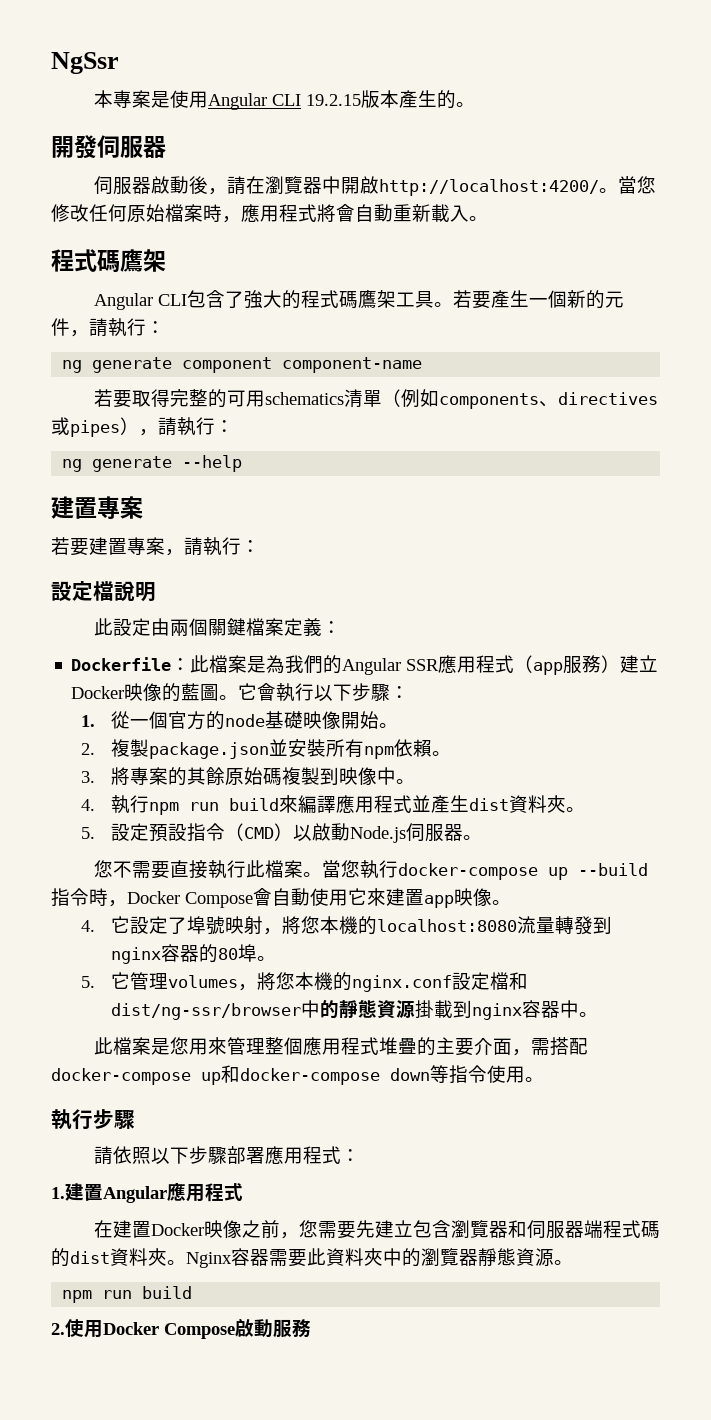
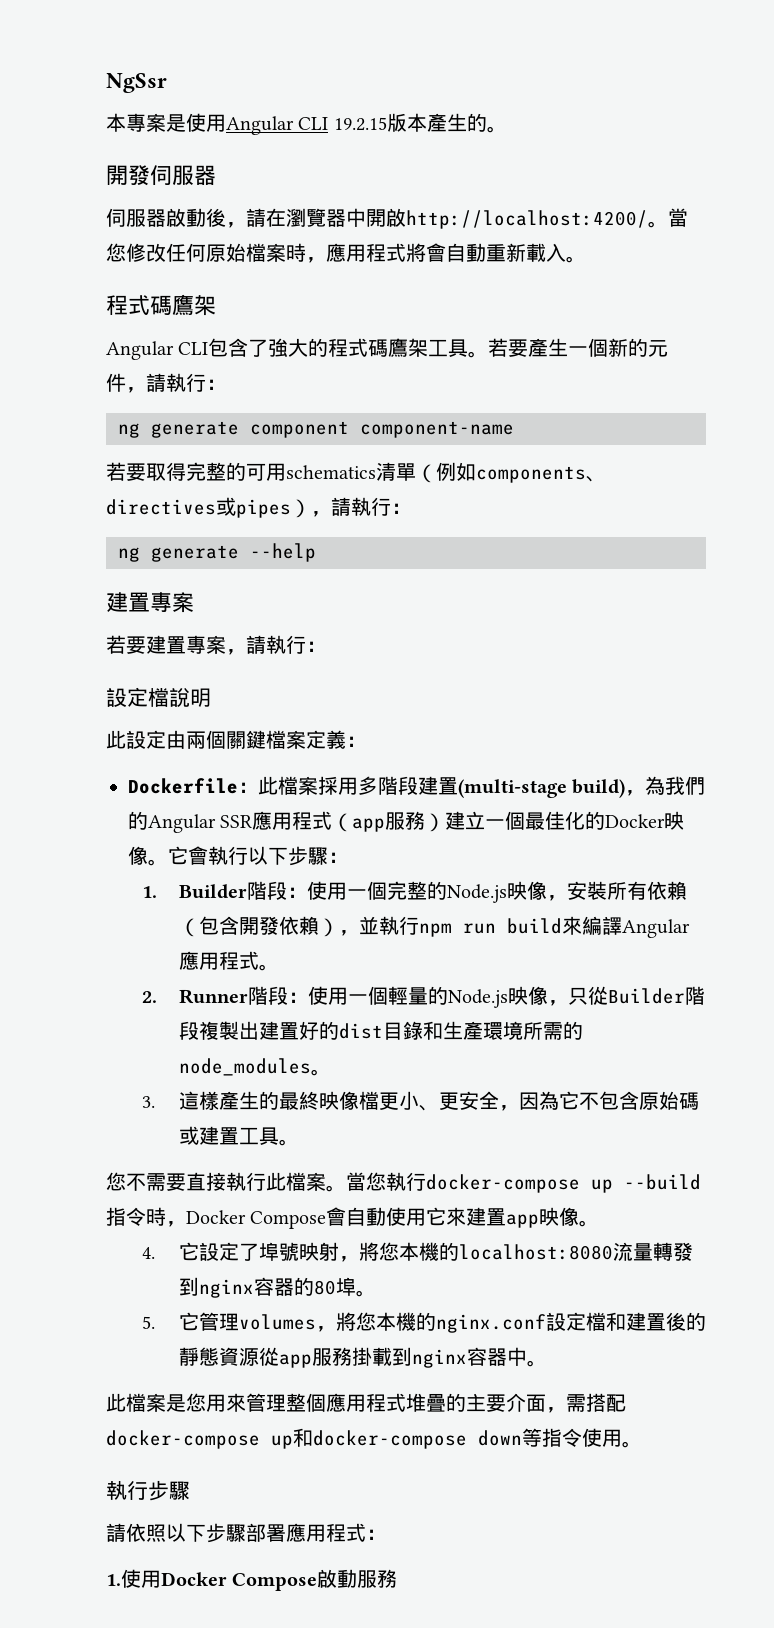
[247,656,267,673] 是 -> [318,776,646,798] 採用多階段建置(multi-stage build)，
[71,683,220,702] Docker映像的藍圖 -> [485,811,685,830] [128,846,148,865] 一個最佳化的Docker映像
[110,711,398,730] [80,739,451,759] [80,767,415,786] [80,799,95,811] 從一個官方的node基礎映像開始。 // 2.複製package.json並安裝所有npm依賴。 // 3.將專案的其餘原始碼複製到映像中。 // 4. -> [178,881,687,903] [178,916,379,937] Builder階段：使用一個完整的Node.js映像，安裝所有依賴（包含開發依賴），並
[335,795,585,813] [80,823,463,843] 應用程式並產生dist資料夾。 // 5.設定預設指令（CMD）以啟動Node.js伺服器 -> [621,919,690,938] [178,951,279,971] [142,986,705,1008] [178,1021,583,1040] [178,1058,331,1076] [142,1091,699,1111] [178,1126,279,1145] Angular應用程式。 // 2. Runner階段：使用一個輕量的Node.js映像，只從Builder階段複製出建置好的dist目錄和生產環境所需的node_modules。 // 3.這樣產生的最終映像檔更小、更安全，因為它不包含原始碼或建置工具
[110,1000,320,1020] dist/ng-ssr/browser中 -> [625,1312,686,1331] 建置後
(415, 1009) none -> [258,1347,352,1368] 從app服務
[65,1183,243,1203] [93,1220,660,1239] [51,1248,573,1268] [62,1286,193,1303] [51,1323,65,1335] 建置Angular應用程式 // 在建置Docker映像之前，您需要先建立包含瀏覽器和伺服器端程式碼的dist資料夾。Nginx容器需要此資料夾中的瀏覽器靜態資源。 // npm run build // 2. -> (121, 1580) none

